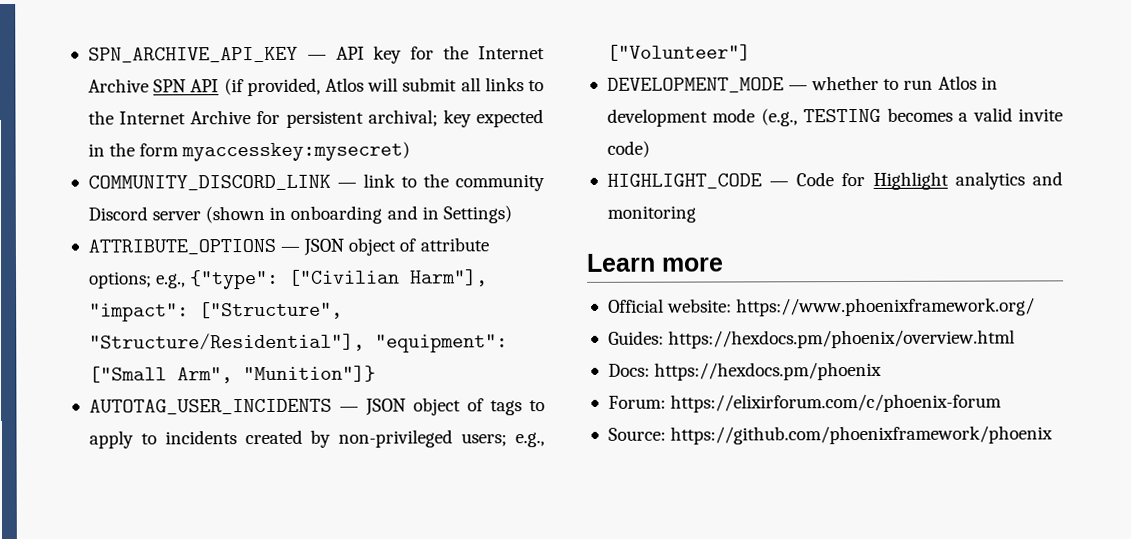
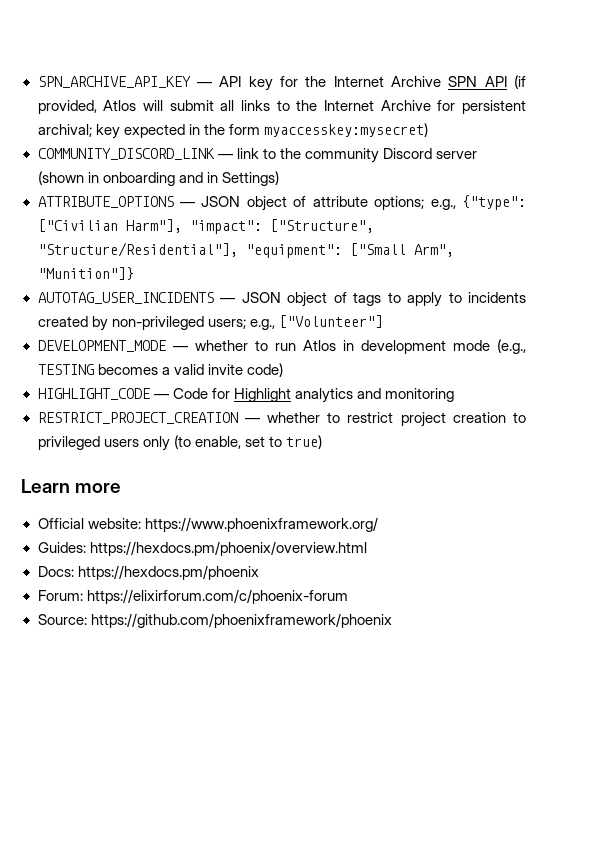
(696, 214) none -> [37,412,526,427] [37,435,322,451] // RESTRICT_PROJECT_CREATION — whether to restrict project creation to privileged users only (to enable, set to true)

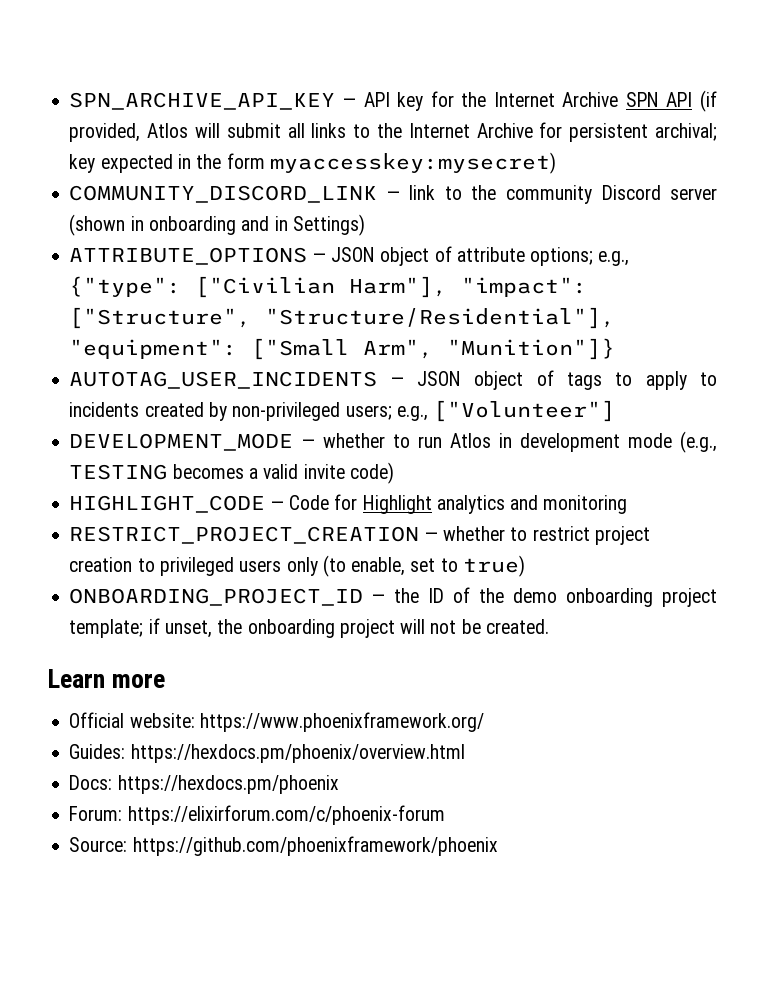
(322, 442) none -> [69,587,718,607] [69,618,549,638] // ONBOARDING_PROJECT_ID — the ID of the demo onboarding project template; if unset, the onboarding project will not be created.

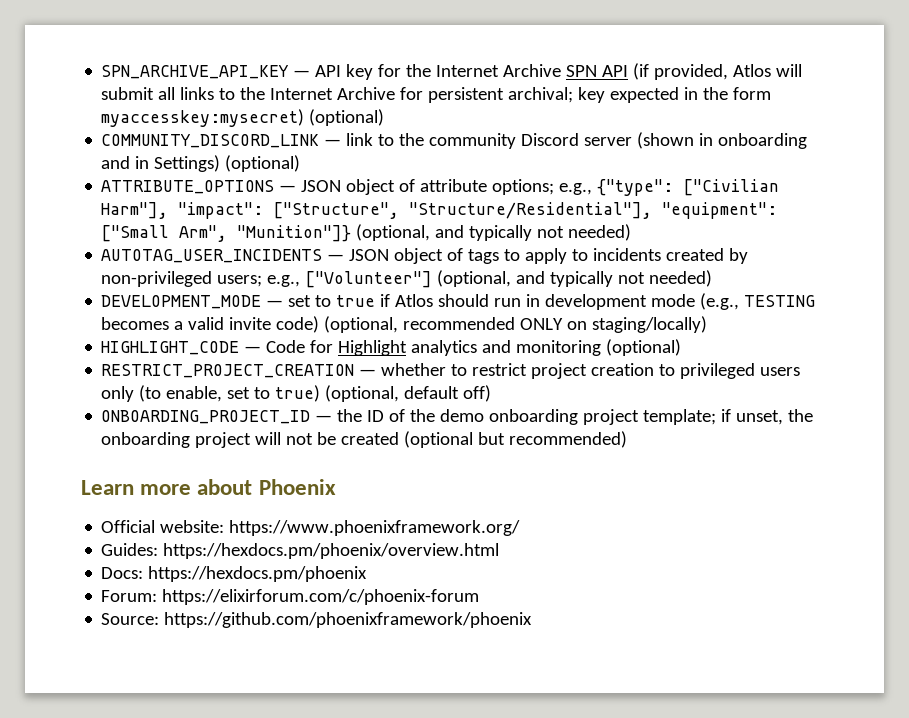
(556, 163) none -> [309,109,385,126] (optional)
(365, 225) none -> [225,155,301,172] (optional)
(616, 349) none -> [356,224,632,241] (optional, and typically not needed)
[69,433,491,451] // DEVELOPMENT_MODE — whether to run Atlos -> [437,270,713,287] [101,294,522,309] (optional, and typically not needed) // DEVELOPMENT_MODE — set to true if Atlos should run
(394, 473) none -> [324,316,708,333] (optional, recommended ONLY on staging/locally)
(628, 504) none -> [606,339,682,356] (optional)
(525, 566) none -> [325,385,492,402] (optional, default off)
[485,619,549,634] created. -> [341,431,628,448] created (optional but recommended)
(166, 681) none -> [197,479,336,495] about Phoenix

